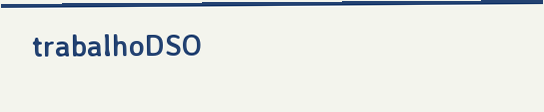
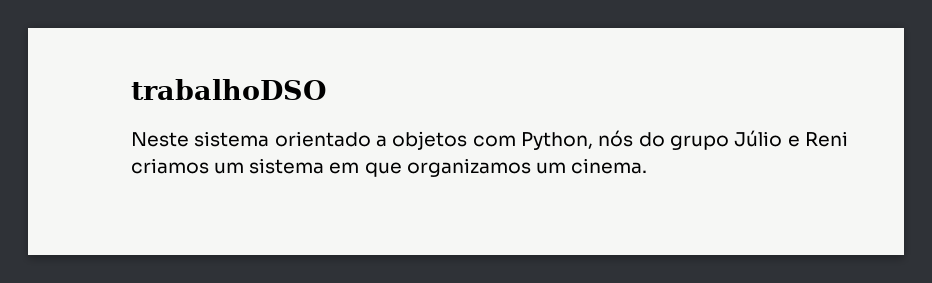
(202, 45) none -> [131,130,848,150] [131,158,647,177] // Neste sistema orientado a objetos com Python, nós do grupo Júlio e Reni criamos um sistema em que organizamos um cinema.

